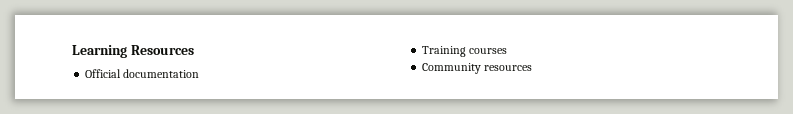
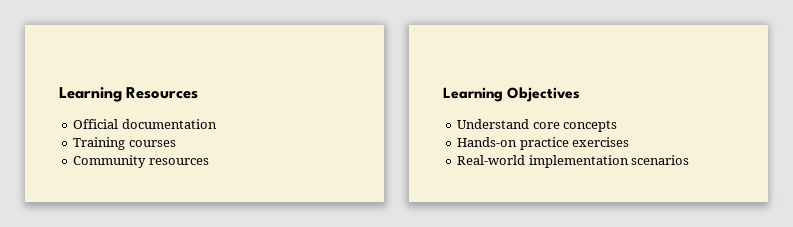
(533, 68) none -> [443,87,581,102] [457,119,618,132] [457,137,630,150] [457,155,690,168] // Learning Objectives // Understand core concepts // Hands-on practice exercises // Real-world implementation scenarios

